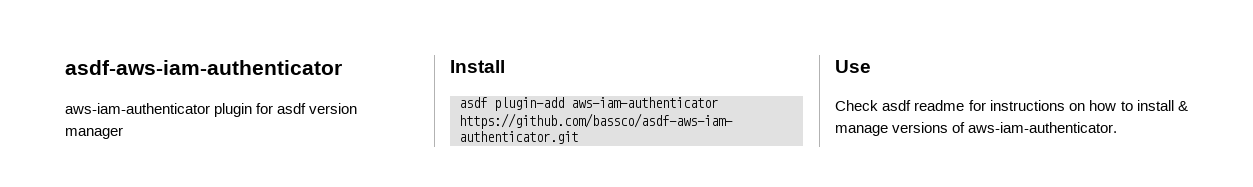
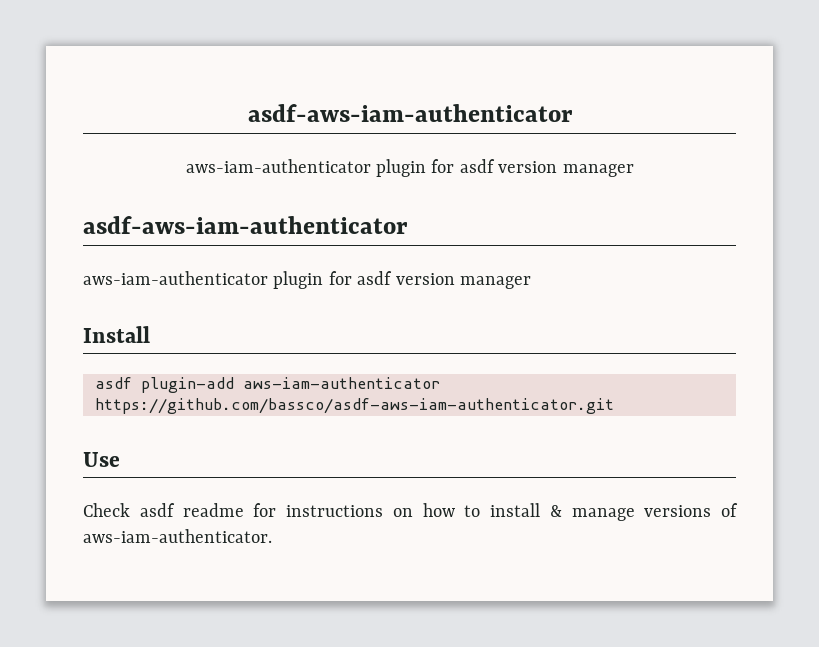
[65,60,342,75] [65,103,358,117] [65,127,123,139] asdf-aws-iam-authenticator // aws-iam-authenticator plugin for asdf version manager -> [247,104,573,122] [185,159,634,177] [83,216,408,234] [83,271,531,289] asdf-aws-iam-authenticator // aws-iam-authenticator plugin for asdf version manager // asdf-aws-iam-authenticator // aws-iam-authenticator plugin for asdf version manager

